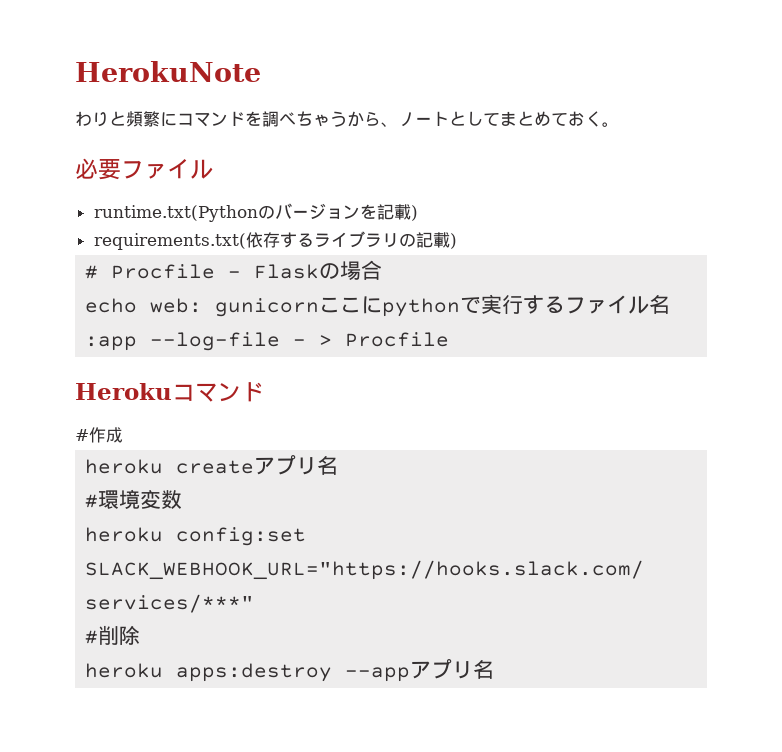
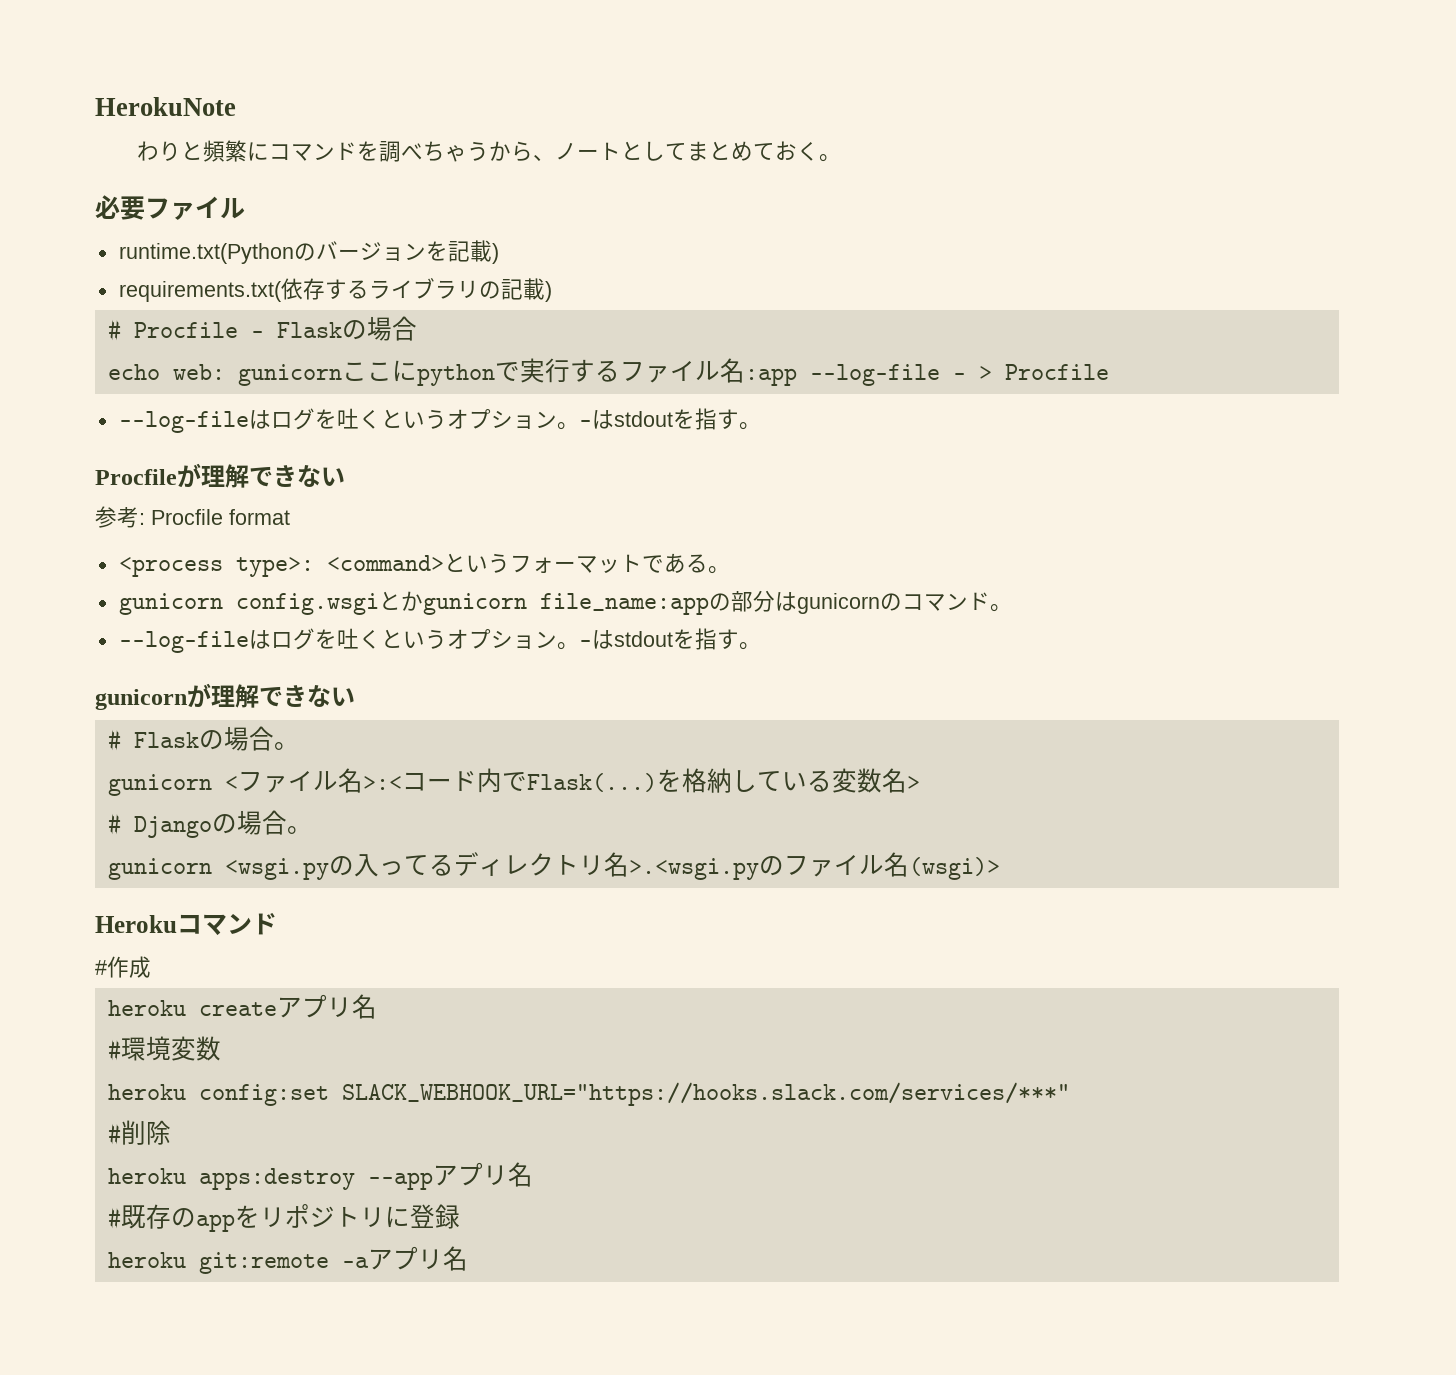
(450, 339) none -> [118,408,761,433] [95,463,345,488] [95,506,290,528] [118,553,730,577] [118,590,1012,615] [118,628,761,653] [95,683,355,710] [107,726,299,751] [107,768,920,796] [107,810,312,838] [107,852,1000,880] // --log-fileはログを吐くというオプション。-はstdoutを指す。 // Procfileが理解できない // 参考: Procfile format // <process type>: <command>というフォーマットである。 // gunicorn config.wsgiとかgunicorn file_name:appの部分はgunicornのコマンド。 // --log-fileはログを吐くというオプション。-はstdoutを指す。 // gunicornが理解できない // # Flaskの場合。 // gunicorn <ファイル名>:<コード内でFlask(...)を格納している変数名> // # Djangoの場合。 // gunicorn <wsgi.pyの入ってるディレクトリ名>.<wsgi.pyのファイル名(wsgi)>
(495, 669) none -> [107,1204,460,1232] [107,1246,468,1274] // #既存のappをリポジトリに登録 // heroku git:remote -aアプリ名

